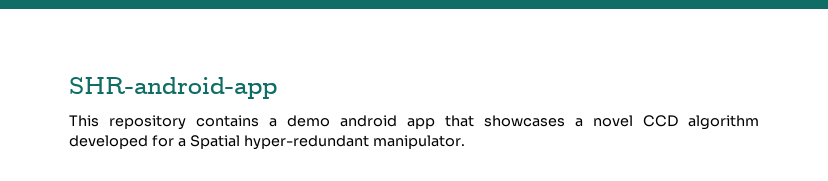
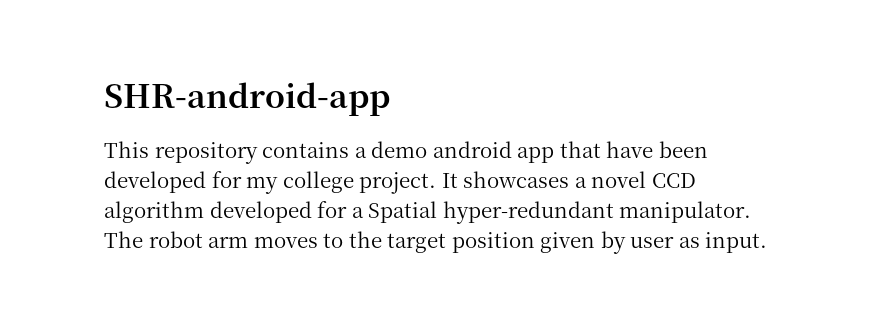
(474, 121) none -> [606,141,708,158] [104,171,458,194] have been developed for my college project. It
(465, 142) none -> [104,231,768,254] The robot arm moves to the target position given by user as input.

